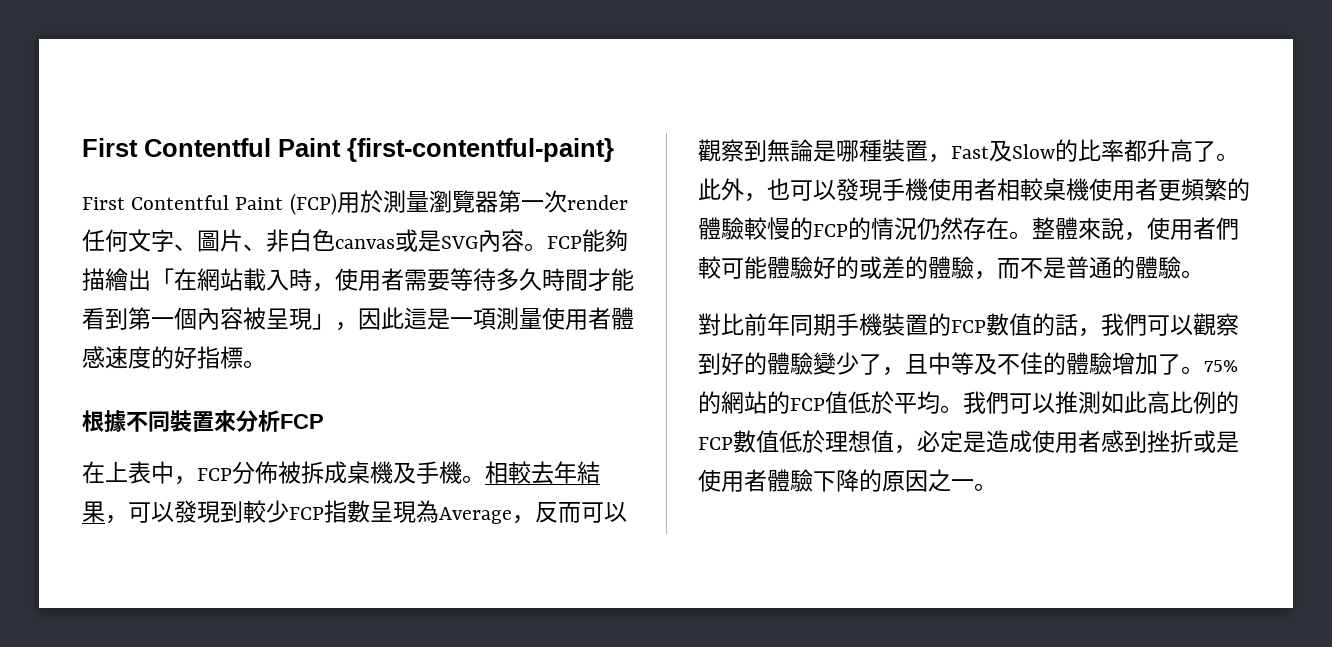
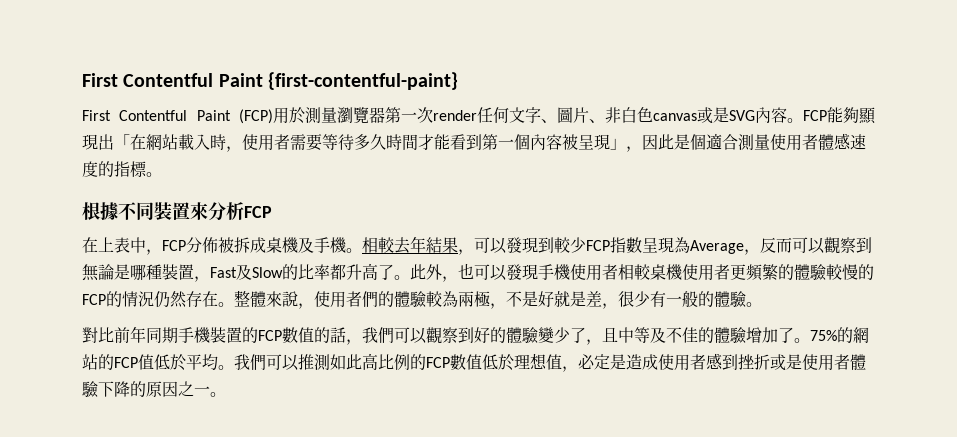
[82,268,128,291] 描繪 -> [858,107,876,124] [82,134,98,150] 顯現
[404,307,496,330] 這是一項 -> [674,133,738,150] 是個適合
[174,346,197,369] 好 -> (114, 169) none
[698,256,1112,280] 較可能體驗好的或差的體驗，而不是普通 -> [378,291,698,309] 的體驗較為兩極，不是好就是差，很少有一般

